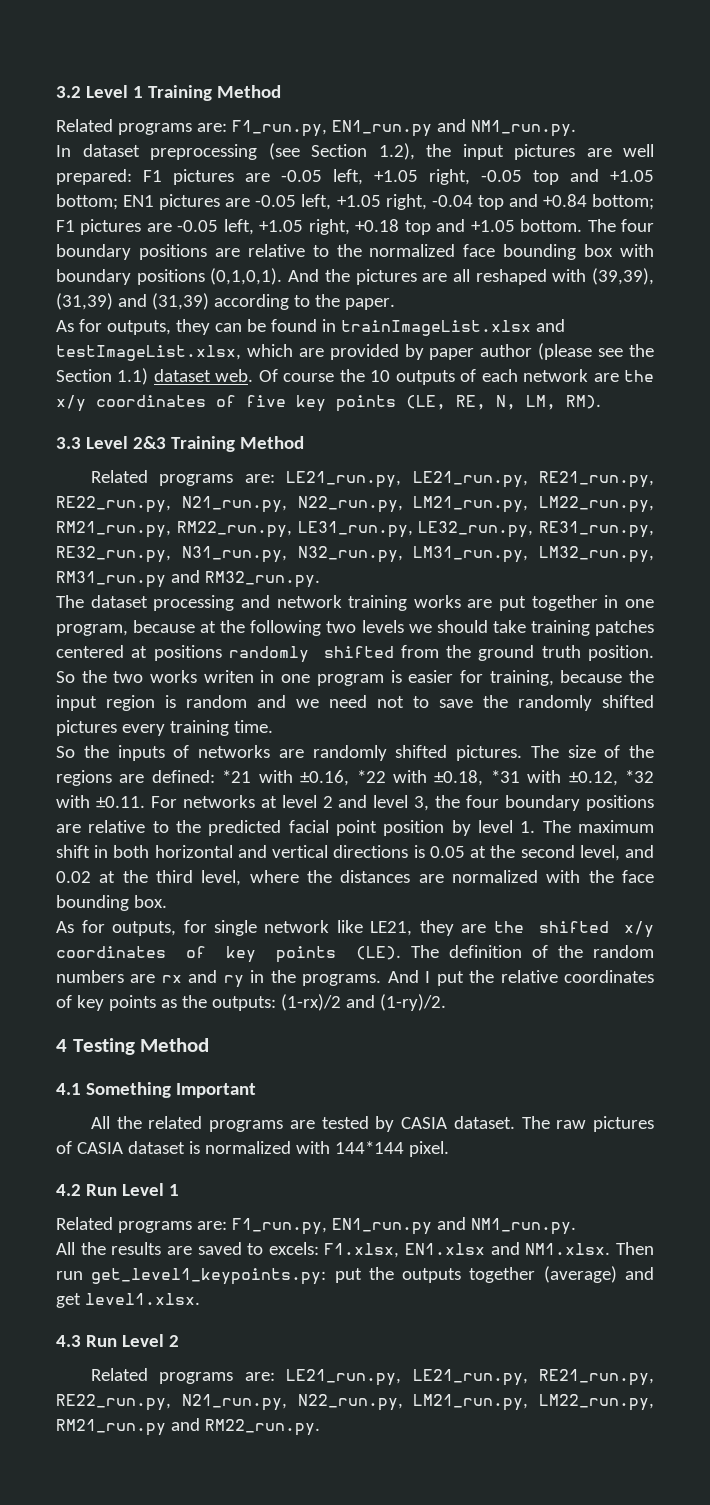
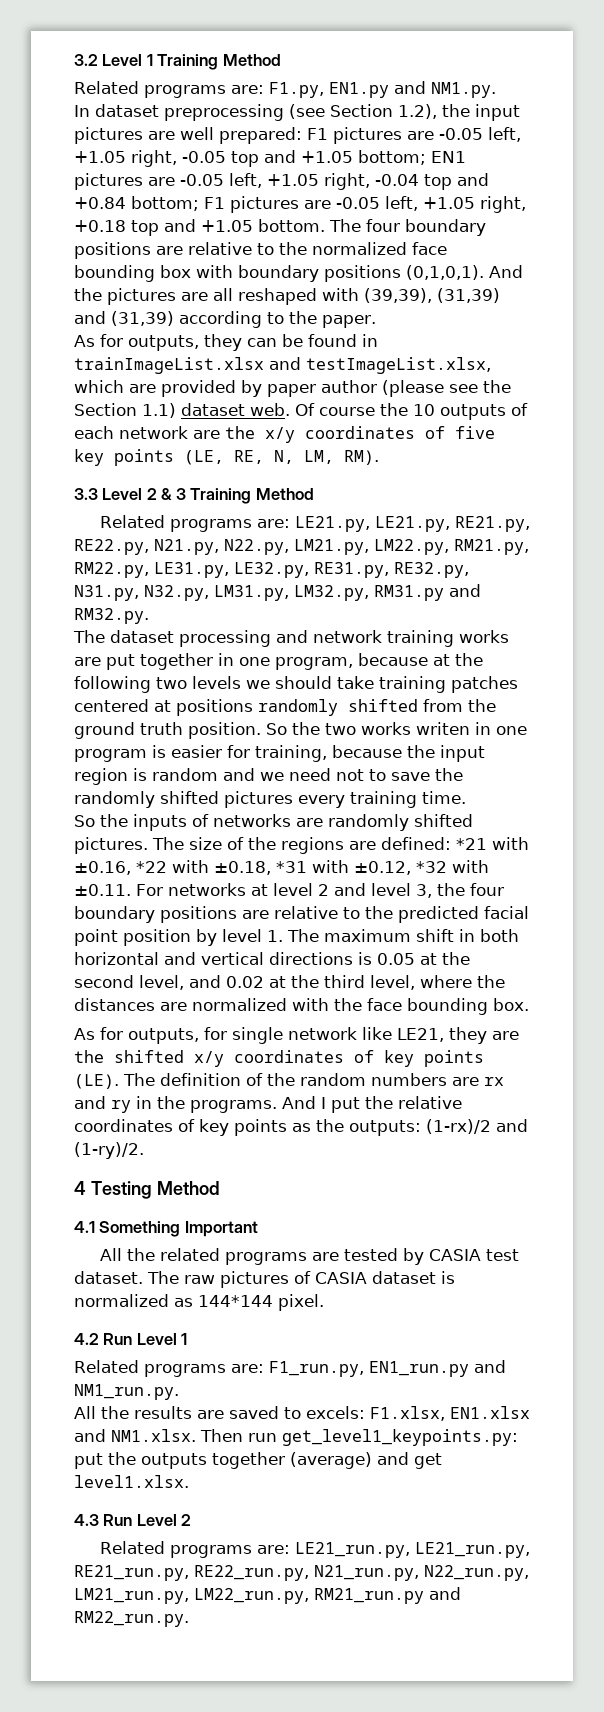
[231,119,576,137] F1_run.py, EN1_run.py and NM1_run.py. -> [269,81,496,98] F1.py, EN1.py and NM1.py.
[132,436,304,452] [90,470,654,488] [56,496,654,513] [56,521,654,538] [56,546,654,563] [56,570,320,588] 2&3 Training Method // Related programs are: LE21_run.py, LE21_run.py, RE21_run.py, RE22_run.py, N21_run.py, N22_run.py, LM21_run.py, LM22_run.py, RM21_run.py, RM22_run.py, LE31_run.py, LE32_run.py, RE31_run.py, RE32_run.py, N31_run.py, N32_run.py, LM31_run.py, LM32_run.py, RM31_run.py and RM32_run.py. -> [146,488,314,504] [99,515,530,532] [74,539,529,555] [74,562,469,578] [74,584,481,601] [74,608,149,624] 2 & 3 Training Method // Related programs are: LE21.py, LE21.py, RE21.py, RE22.py, N21.py, N22.py, LM21.py, LM22.py, RM21.py, RM22.py, LE31.py, LE32.py, RE31.py, RE32.py, N31.py, N32.py, LM31.py, LM32.py, RM31.py and RM32.py.
(448, 1123) none -> [485,1249,519,1261] test
[295,1141,330,1154] with -> [174,1298,193,1307] as

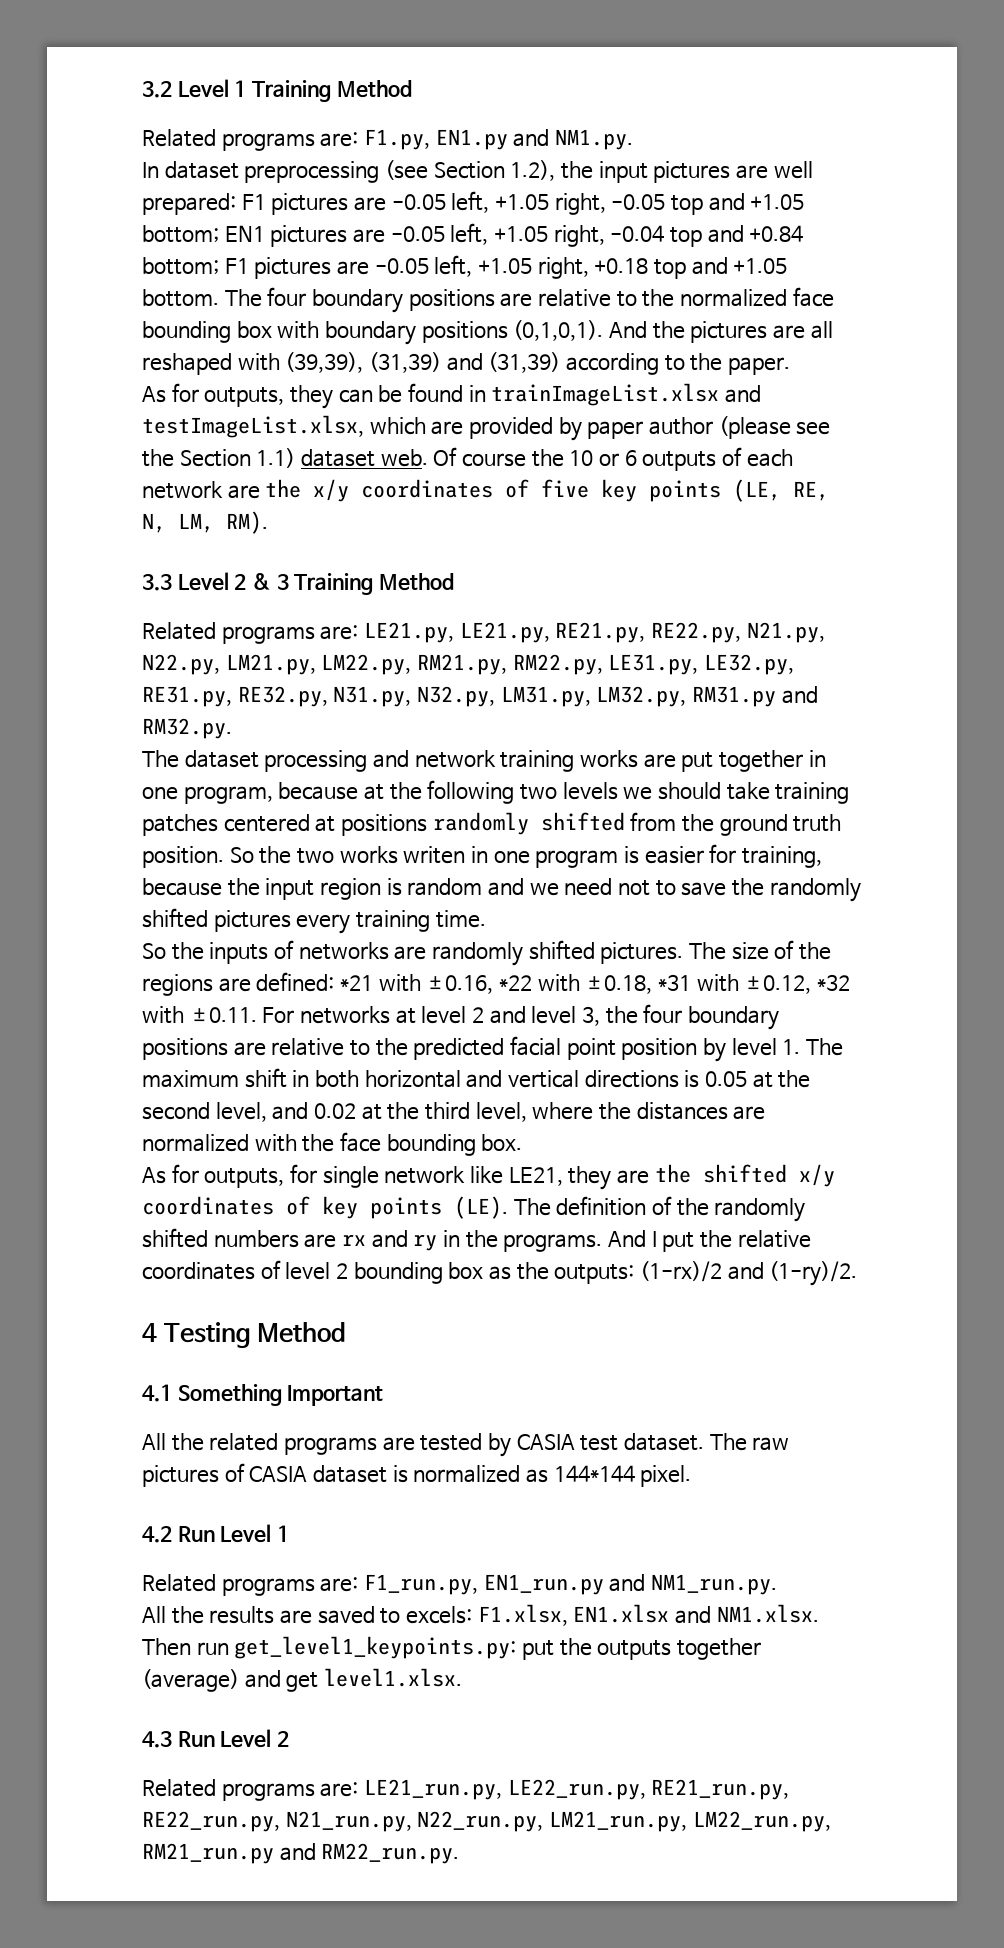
(435, 410) none -> [598,450,637,466] or 6
[300,1073,366,1086] random -> [714,1198,806,1222] [142,1228,208,1248] randomly shifted
[199,1119,287,1136] key points -> [285,1262,484,1284] level 2 bounding box
[414,1542,530,1558] LE21_run.py, -> [507,1779,646,1800] LE22_run.py,

